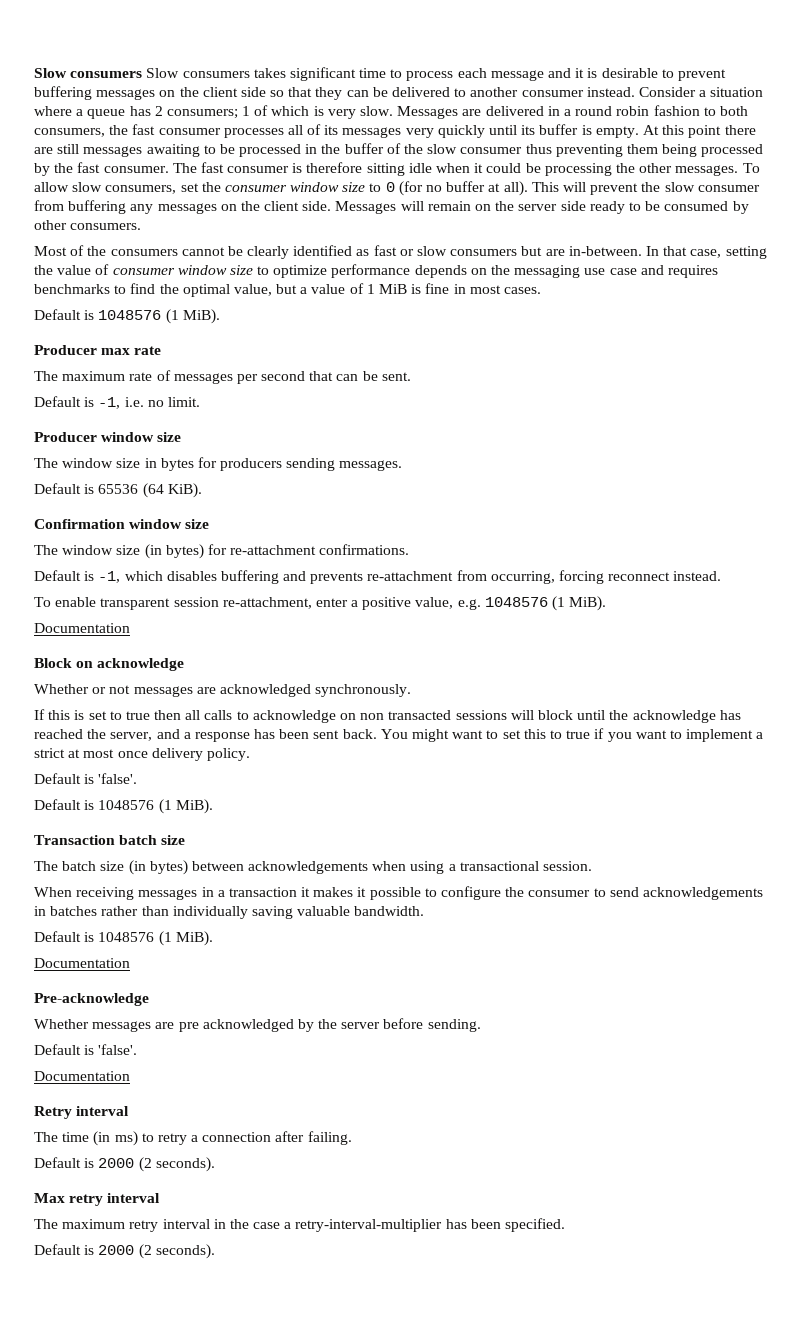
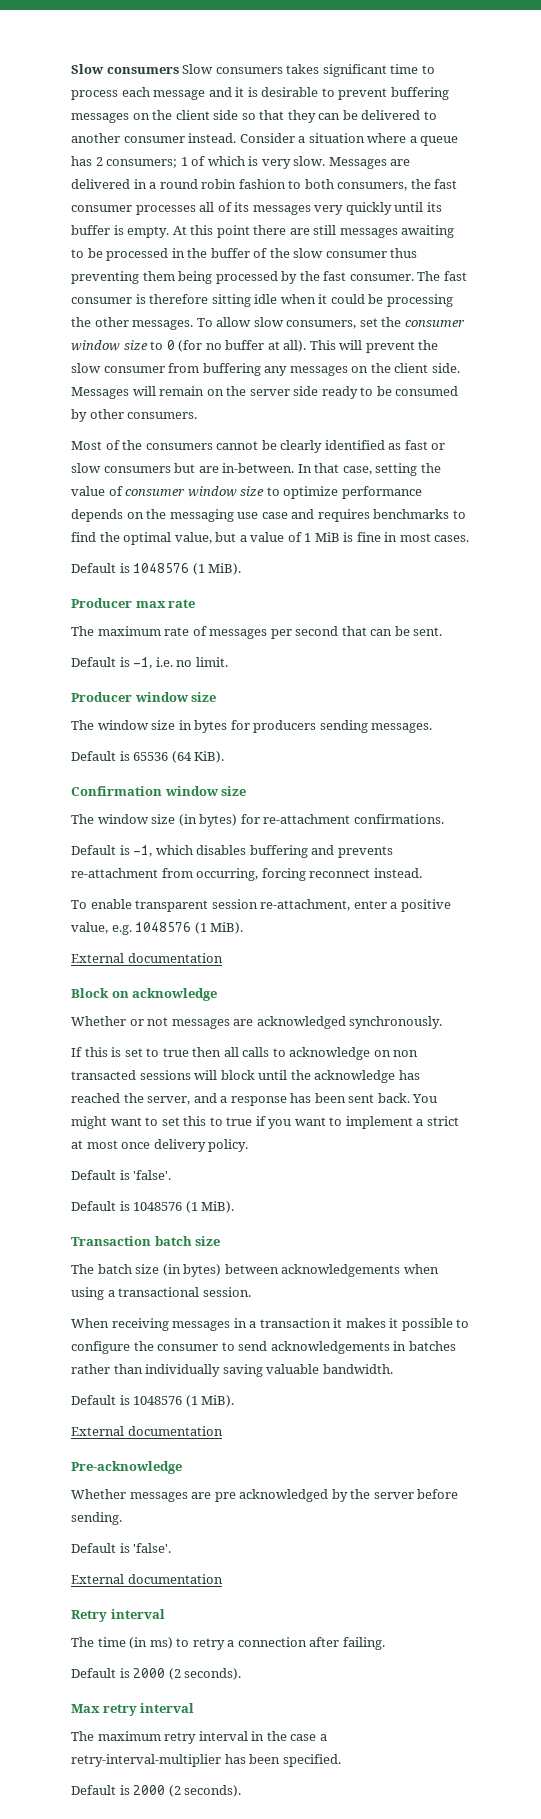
[34,623,130,633] Documentation -> [71,953,223,963] External documentation
[34,958,130,968] Documentation -> [71,1426,223,1436] External documentation
[34,1071,130,1081] Documentation -> [71,1574,223,1584] External documentation

